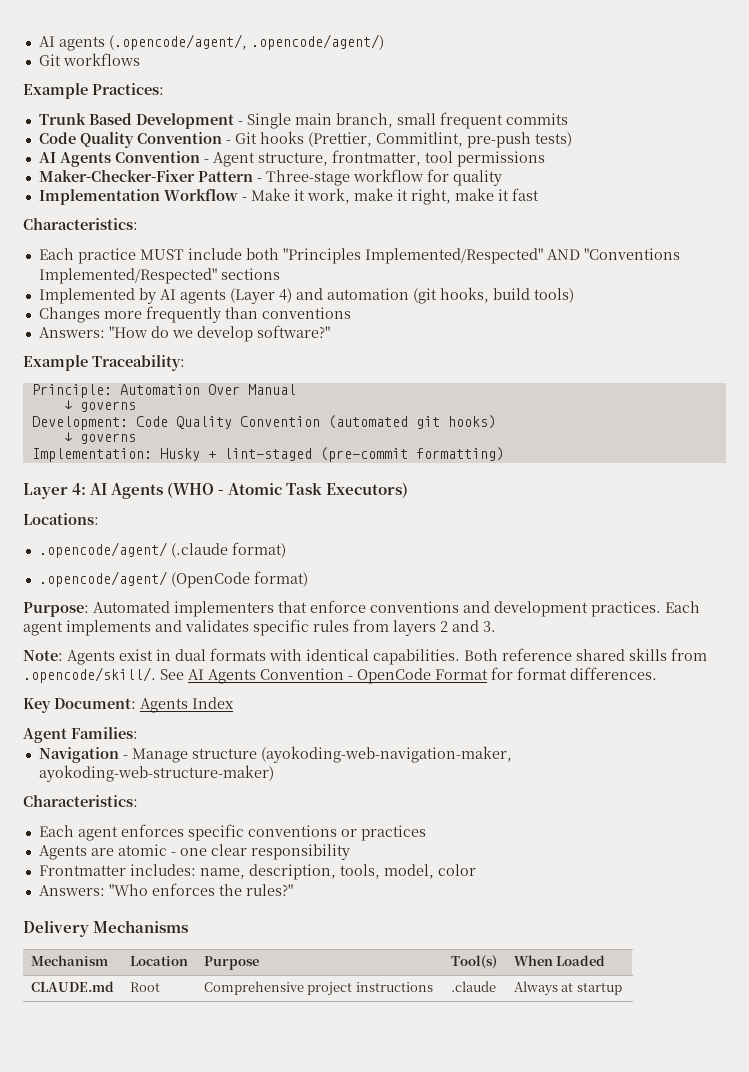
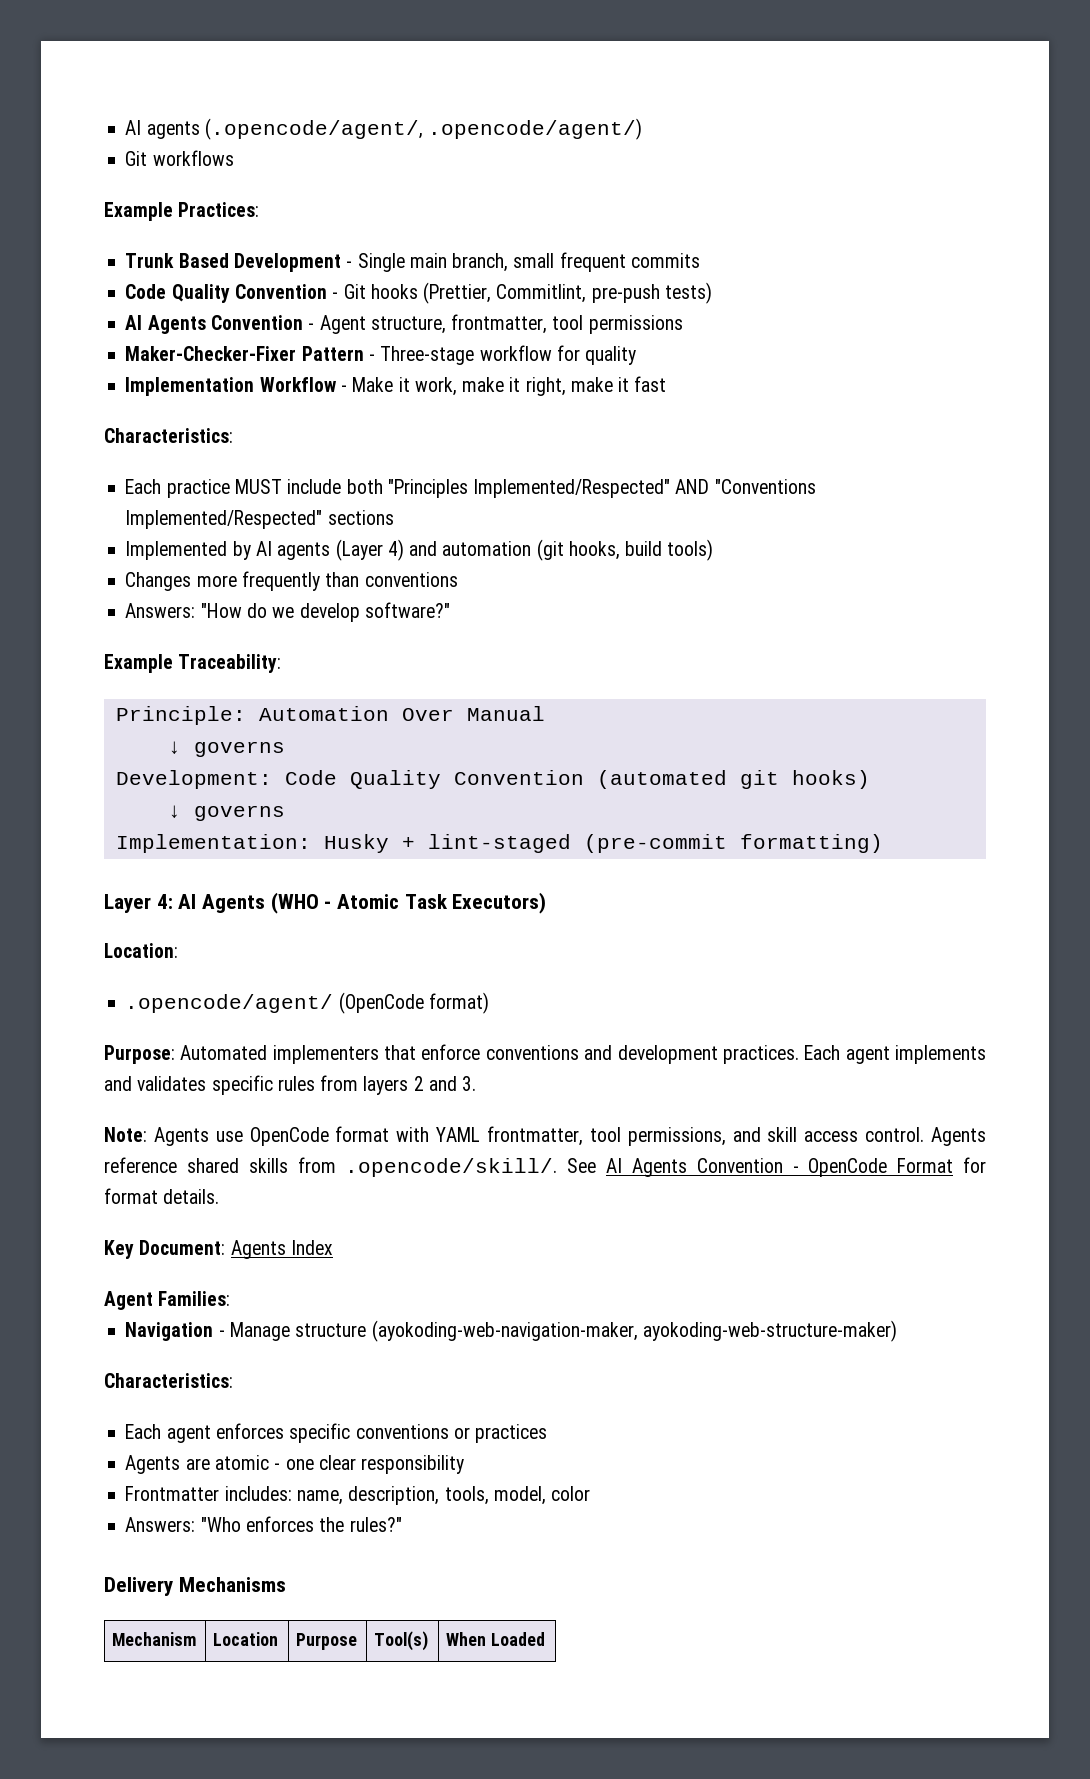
[23,513,99,525] [38,542,286,558] Locations: // .opencode/agent/ (.claude format) -> [104,943,178,958] Location:
[119,648,498,665] exist in dual formats with identical capabilities. Both -> [215,1126,987,1146] use OpenCode format with YAML frontmatter, tool permissions, and skill access control. Agents
[570,667,657,680] differences. -> [163,1189,220,1204] details.
[30,981,114,992] [129,982,160,992] [203,981,433,996] [450,981,496,992] [513,981,622,996] // CLAUDE.md | Root | Comprehensive project instructions | .claude | Always at startup -> (546, 1639) none

